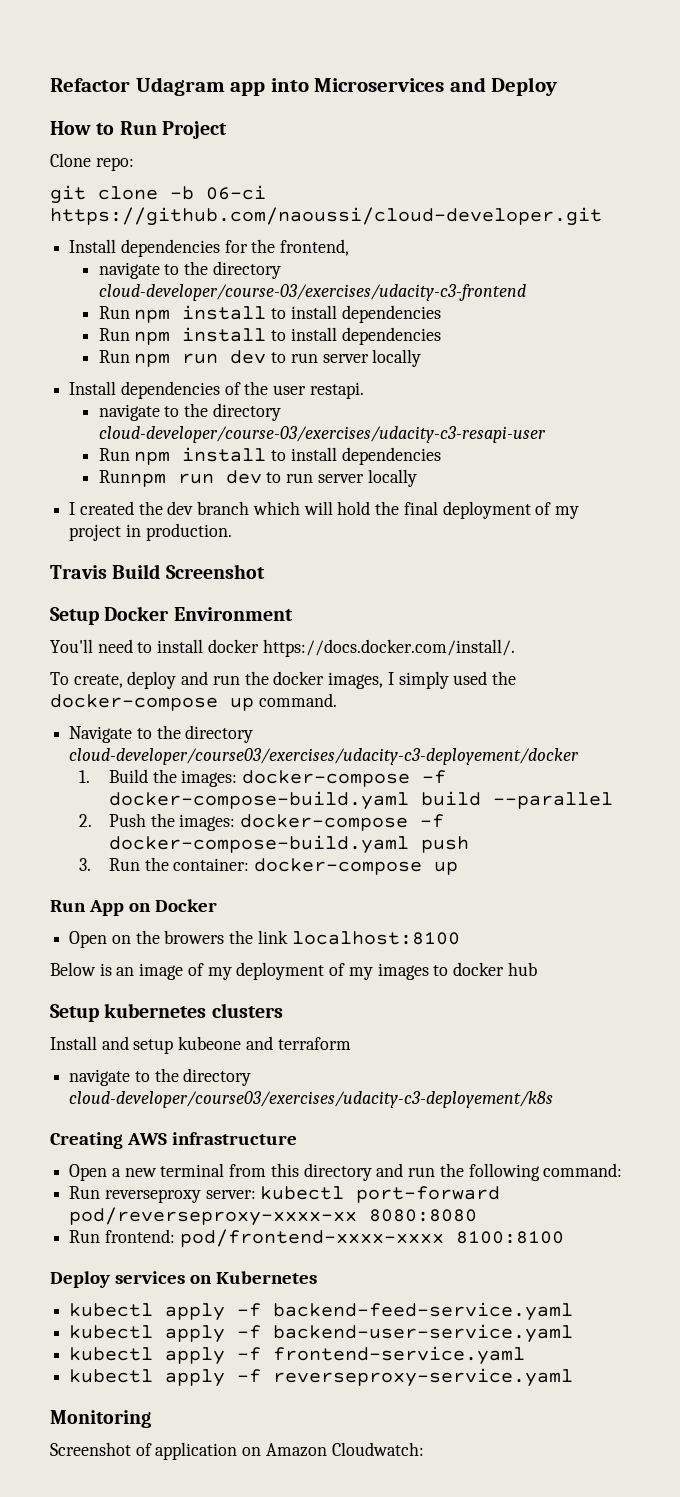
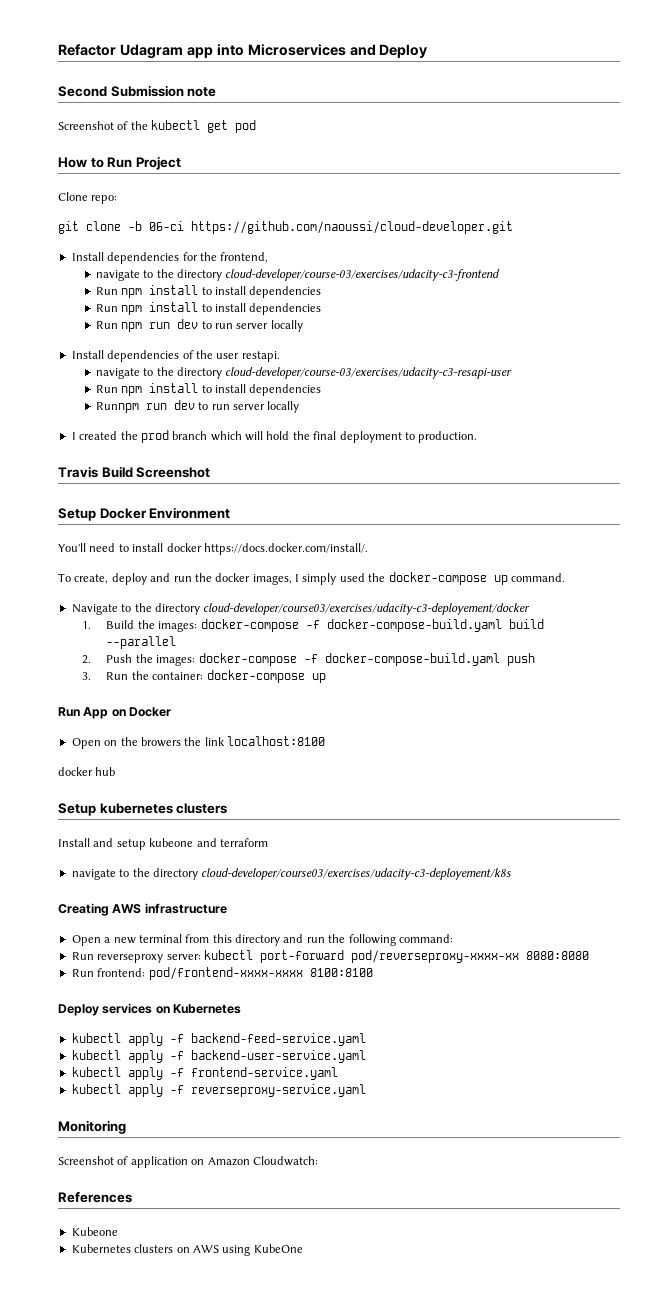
(558, 86) none -> [58,85,217,97] [58,120,257,133] // Second Submission note // Screenshot of the kubectl get pod
[167,501,194,515] dev -> [140,430,169,443] prod
[535,502,579,519] [69,524,141,541] of my project in -> [404,432,415,440] to
[50,962,449,980] Below is an image of my deployment of my images to -> (325, 741) none
(424, 1449) none -> [58,1192,132,1203] [71,1227,118,1236] [71,1244,303,1256] // References // Kubeone // Kubernetes clusters on AWS using KubeOne

